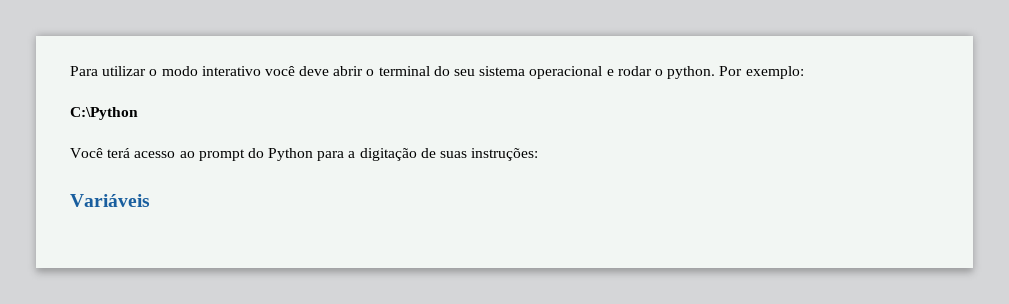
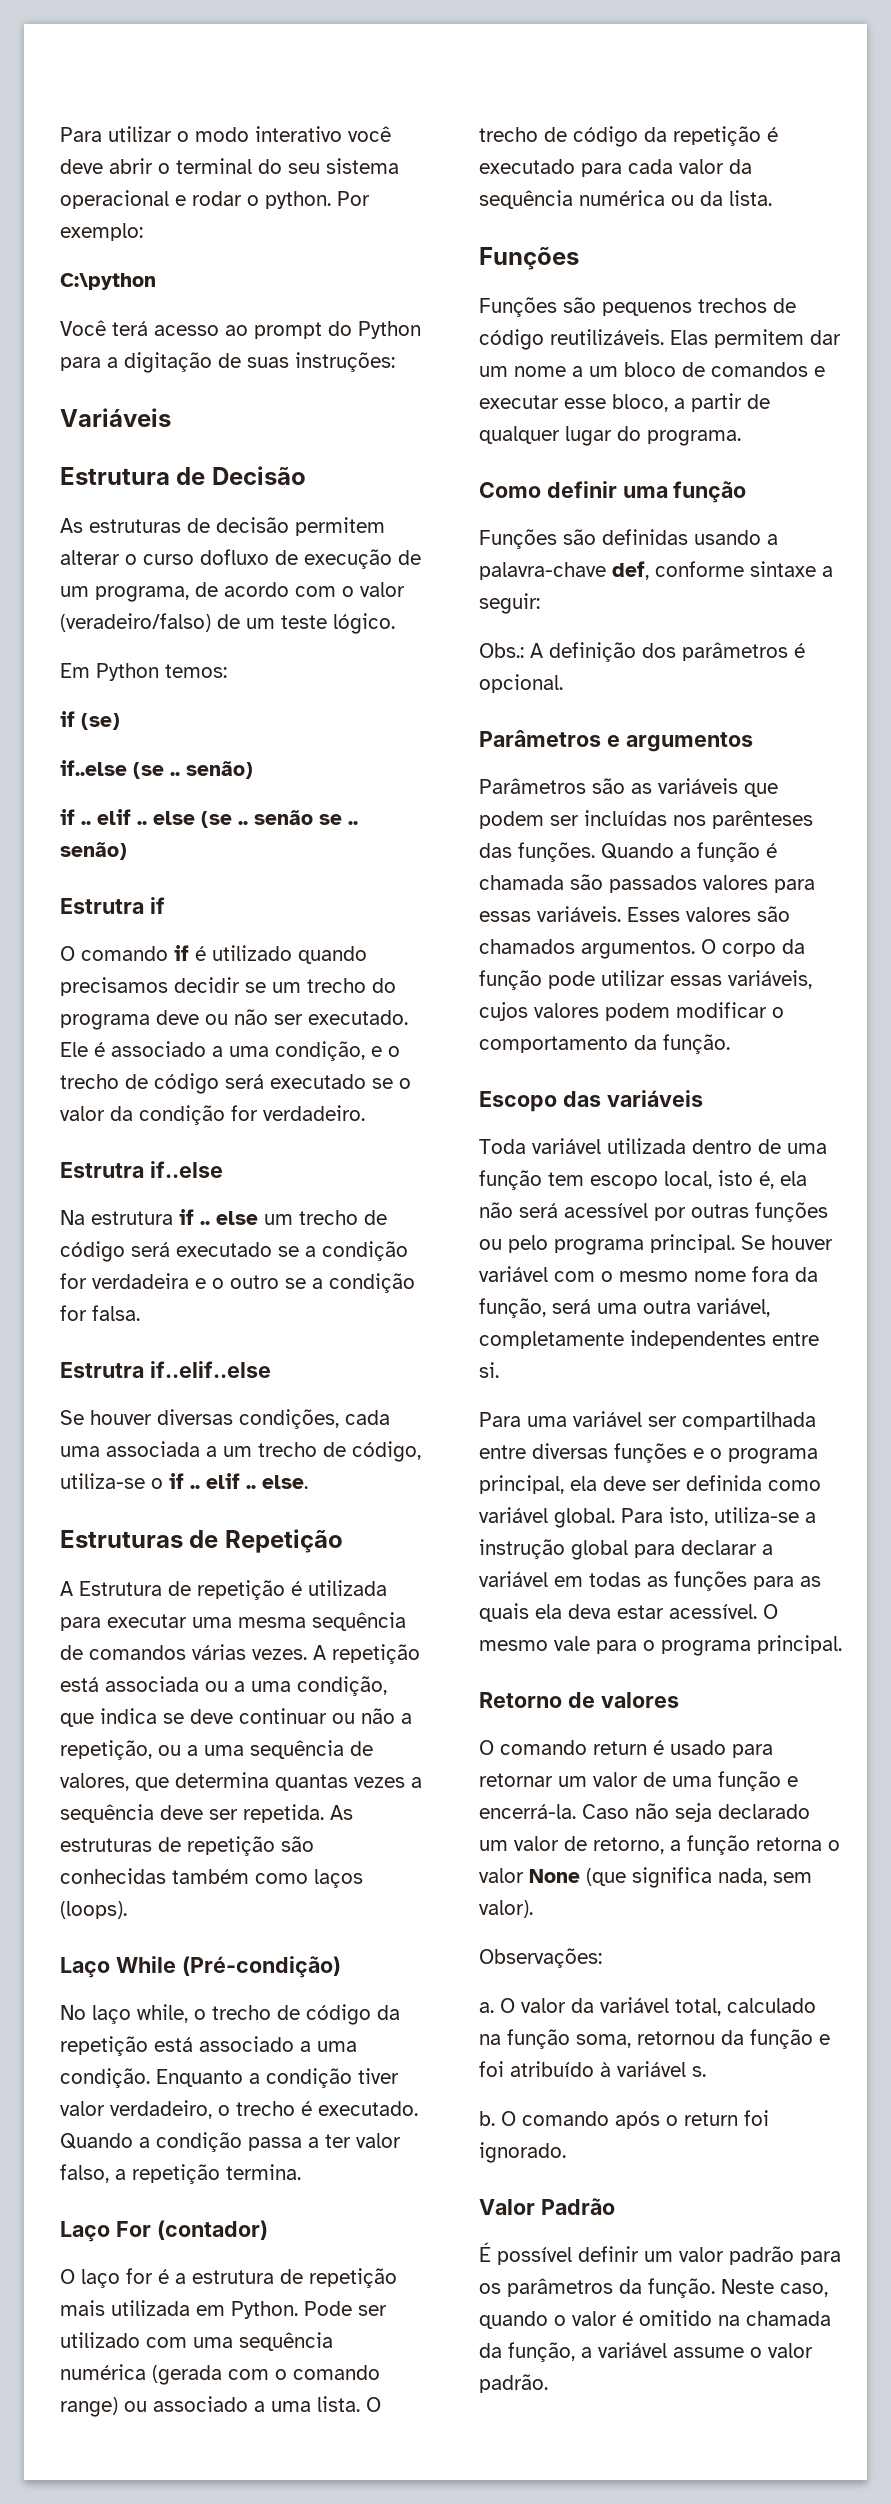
[70,107,138,120] C:\Python -> [60,273,156,290] C:\python
(150, 200) none -> [60,466,306,485] [60,517,385,536] [60,549,421,569] [60,582,405,602] [60,613,395,634] [60,663,227,681] [60,711,120,730] [60,760,253,779] [60,809,358,828] [60,842,127,860] [60,897,165,914] [60,945,367,964] [60,977,396,996] [60,1009,408,1030] [60,1041,400,1061] [60,1073,411,1094] [60,1105,365,1125] [60,1161,223,1178] [60,1209,387,1225] [60,1241,408,1262] [60,1273,415,1293] [60,1305,140,1321] [60,1361,271,1378] [60,1409,390,1429] [60,1441,421,1462] [60,1473,308,1489] [60,1529,343,1553] [60,1580,387,1600] [60,1612,406,1631] [60,1644,420,1664] [60,1676,387,1696] [60,1708,412,1727] [60,1740,373,1760] [60,1772,422,1791] [60,1804,353,1823] [60,1836,314,1856] [60,1868,363,1888] [60,1901,127,1919] [60,1956,341,1978] [60,2004,400,2025] [60,2036,357,2056] [60,2068,399,2088] [60,2100,418,2119] [60,2132,401,2152] [60,2164,301,2184] [60,2220,268,2242] [60,2268,397,2288] [60,2300,387,2319] [60,2332,333,2351] [60,2364,380,2385] [60,2396,381,2417] [479,126,778,147] [479,159,752,177] [479,190,772,209] [479,247,579,270] [479,297,796,317] [479,329,841,350] [479,362,825,377] [479,393,770,412] [479,426,741,446] [479,481,747,503] [479,529,778,549] [479,561,833,580] [479,593,540,614] [479,642,805,662] [479,674,563,693] [479,730,753,752] [479,778,778,797] [479,810,813,829] [479,842,777,862] [479,874,815,893] [479,906,790,922] [479,939,805,959] [479,970,812,990] [479,1002,784,1021] [479,1034,730,1054] [479,1090,703,1112] [479,1138,827,1154] [479,1170,807,1190] [479,1202,828,1222] [479,1234,833,1255] [479,1266,818,1282] [479,1298,770,1318] [479,1330,819,1349] [479,1362,499,1378] [479,1411,816,1430] [479,1443,818,1464] [479,1475,821,1494] [479,1507,816,1528] [479,1539,773,1560] [479,1571,821,1591] [479,1603,778,1622] [479,1635,842,1656] [479,1692,679,1708] [479,1740,773,1758] [479,1771,798,1791] [479,1803,810,1822] [479,1835,840,1855] [479,1867,812,1888] [479,1900,533,1918] [479,1948,602,1968] [479,1997,816,2016] [479,2029,830,2049] [479,2061,706,2077] [479,2110,769,2129] [479,2142,566,2163] [479,2198,615,2215] [479,2242,841,2265] [479,2278,828,2298] [479,2310,831,2329] [479,2342,813,2362] [479,2374,548,2393] // Estrutura de Decisão // As estruturas de decisão permitem alterar o curso dofluxo de execução de um programa, de acordo com o valor (veradeiro/falso) de um teste lógico. // Em Python temos: // if (se) // if..else (se .. senão) // if .. elif .. else (se .. senão se .. senão) // Estrutra if // O comando if é utilizado quando precisamos decidir se um trecho do programa deve ou não ser executado. Ele é associado a uma condição, e o trecho de código será executado se o valor da condição for verdadeiro. // Estrutra if..else // Na estrutura if .. else um trecho de código será executado se a condição for verdadeira e o outro se a condição for falsa. // Estrutra if..elif..else // Se houver diversas condições, cada uma associada a um trecho de código, utiliza-se o if .. elif .. else. // Estruturas de Repetição // A Estrutura de repetição é utilizada para executar uma mesma sequência de comandos várias vezes. A repetição está associada ou a uma condição, que indica se deve continuar ou não a repetição, ou a uma sequência de valores, que determina quantas vezes a sequência deve ser repetida. As estruturas de repetição são conhecidas também como laços (loops). // Laço While (Pré-condição) // No laço while, o trecho de código da repetição está associado a uma condição. Enquanto a condição tiver valor verdadeiro, o trecho é executado. Quando a condição passa a ter valor falso, a repetição termina. // Laço For (contador) // O laço for é a estrutura de repetição mais utilizada em Python. Pode ser utilizado com uma sequência numérica (gerada com o comando range) ou associado a uma lista. O trecho de código da repetição é executado para cada valor da sequência numérica ou da lista. // Funções // Funções são pequenos trechos de código reutilizáveis. Elas permitem dar um nome a um bloco de comandos e executar esse bloco, a partir de qualquer lugar do programa. // Como definir uma função // Funções são definidas usando a palavra-chave def, conforme sintaxe a seguir: // Obs.: A definição dos parâmetros é opcional. // Parâmetros e argumentos // Parâmetros são as variáveis que podem ser incluídas nos parênteses das funções. Quando a função é chamada são passados valores para essas variáveis. Esses valores são chamados argumentos. O corpo da função pode utilizar essas variáveis, cujos valores podem modificar o comportamento da função. // Escopo das variáveis // Toda variável utilizada dentro de uma função tem escopo local, isto é, ela não será acessível por outras funções ou pelo programa principal. Se houver variável com o mesmo nome fora da função, será uma outra variável, completamente independentes entre si. // Para uma variável ser compartilhada entre diversas funções e o programa principal, ela deve ser definida como variável global. Para isto, utiliza-se a instrução global para declarar a variável em todas as funções para as quais ela deva estar acessível. O mesmo vale para o programa principal. // Retorno de valores // O comando return é usado para retornar um valor de uma função e encerrá-la. Caso não seja declarado um valor de retorno, a função retorna o valor None (que significa nada, sem valor). // Observações: // a. O valor da variável total, calculado na função soma, retornou da função e foi atribuído à variável s. // b. O comando após o return foi ignorado. // Valor Padrão // É possível definir um valor padrão para os parâmetros da função. Neste caso, quando o valor é omitido na chamada da função, a variável assume o valor padrão.

